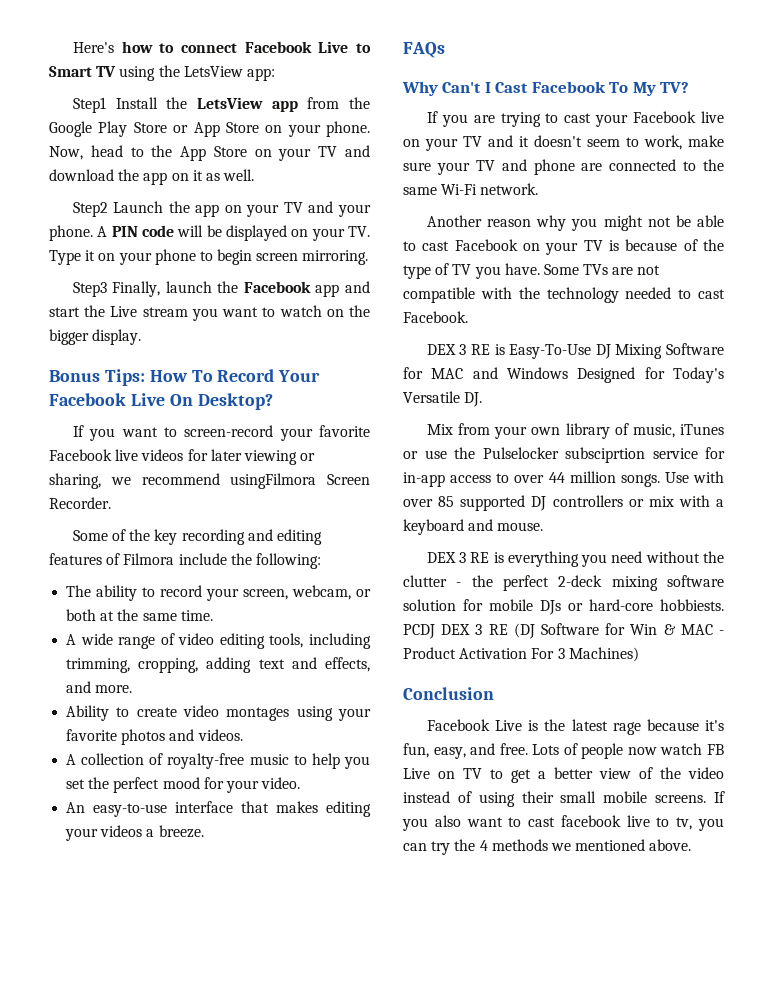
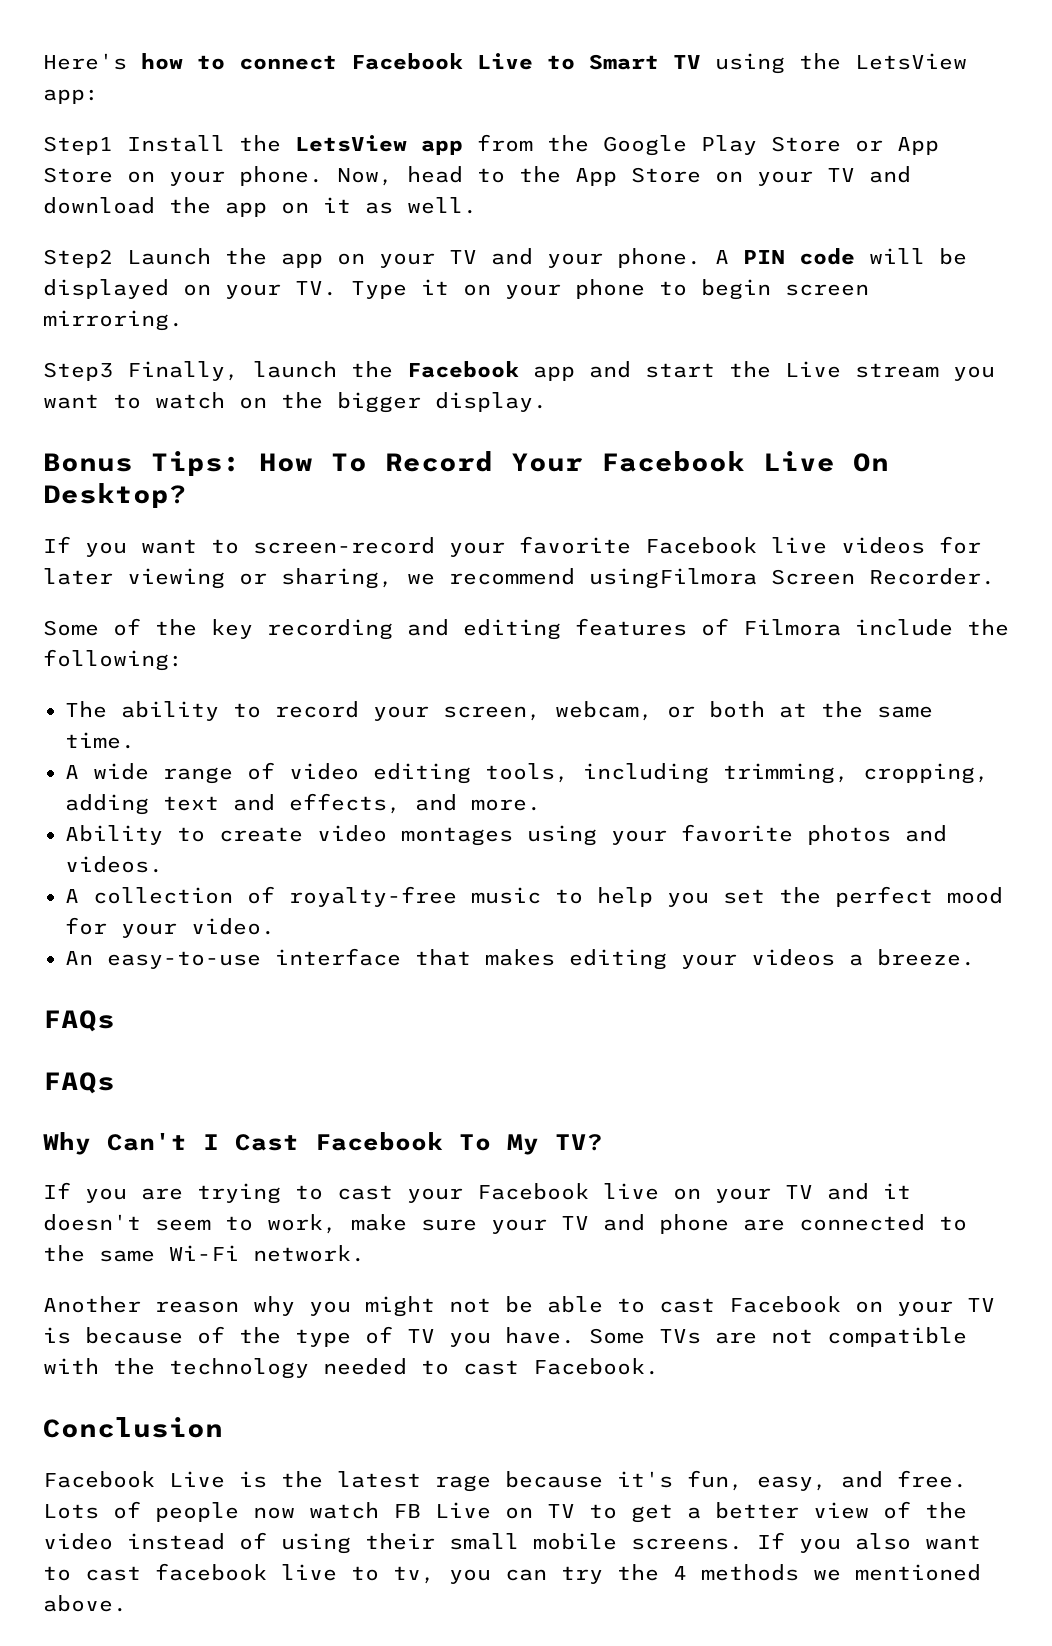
(445, 50) none -> [43,1072,115,1094] // FAQs
[426,343,724,359] [403,367,724,383] [403,391,483,407] [426,423,724,439] [403,447,725,463] [403,471,724,487] [403,495,724,511] [403,519,544,535] [426,551,724,567] [403,575,724,591] [403,599,724,615] [403,623,724,639] [403,647,639,662] // DEX 3 RE is Easy-To-Use DJ Mixing Software for MAC and Windows Designed for Today's Versatile DJ. // Mix from your own library of music, iTunes or use the Pulselocker subsciprtion service for in-app access to over 44 million songs. Use with over 85 supported DJ controllers or mix with a keyboard and mouse. // DEX 3 RE is everything you need without the clutter - the perfect 2-deck mixing software solution for mobile DJs or hard-core hobbiests. PCDJ DEX 3 RE (DJ Software for Win & MAC - Product Activation For 3 Machines) -> (659, 1366) none

